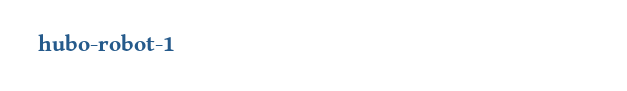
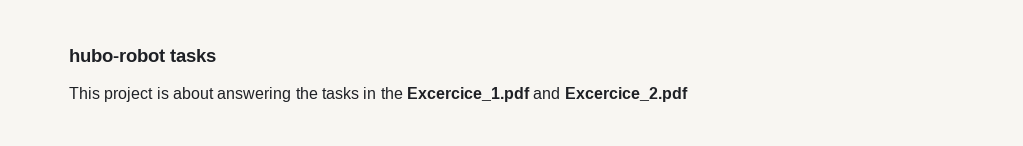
[38,34,175,51] hubo-robot-1 -> [69,49,216,62] [69,87,688,102] hubo-robot tasks // This project is about answering the tasks in the Excercice_1.pdf and Excercice_2.pdf

